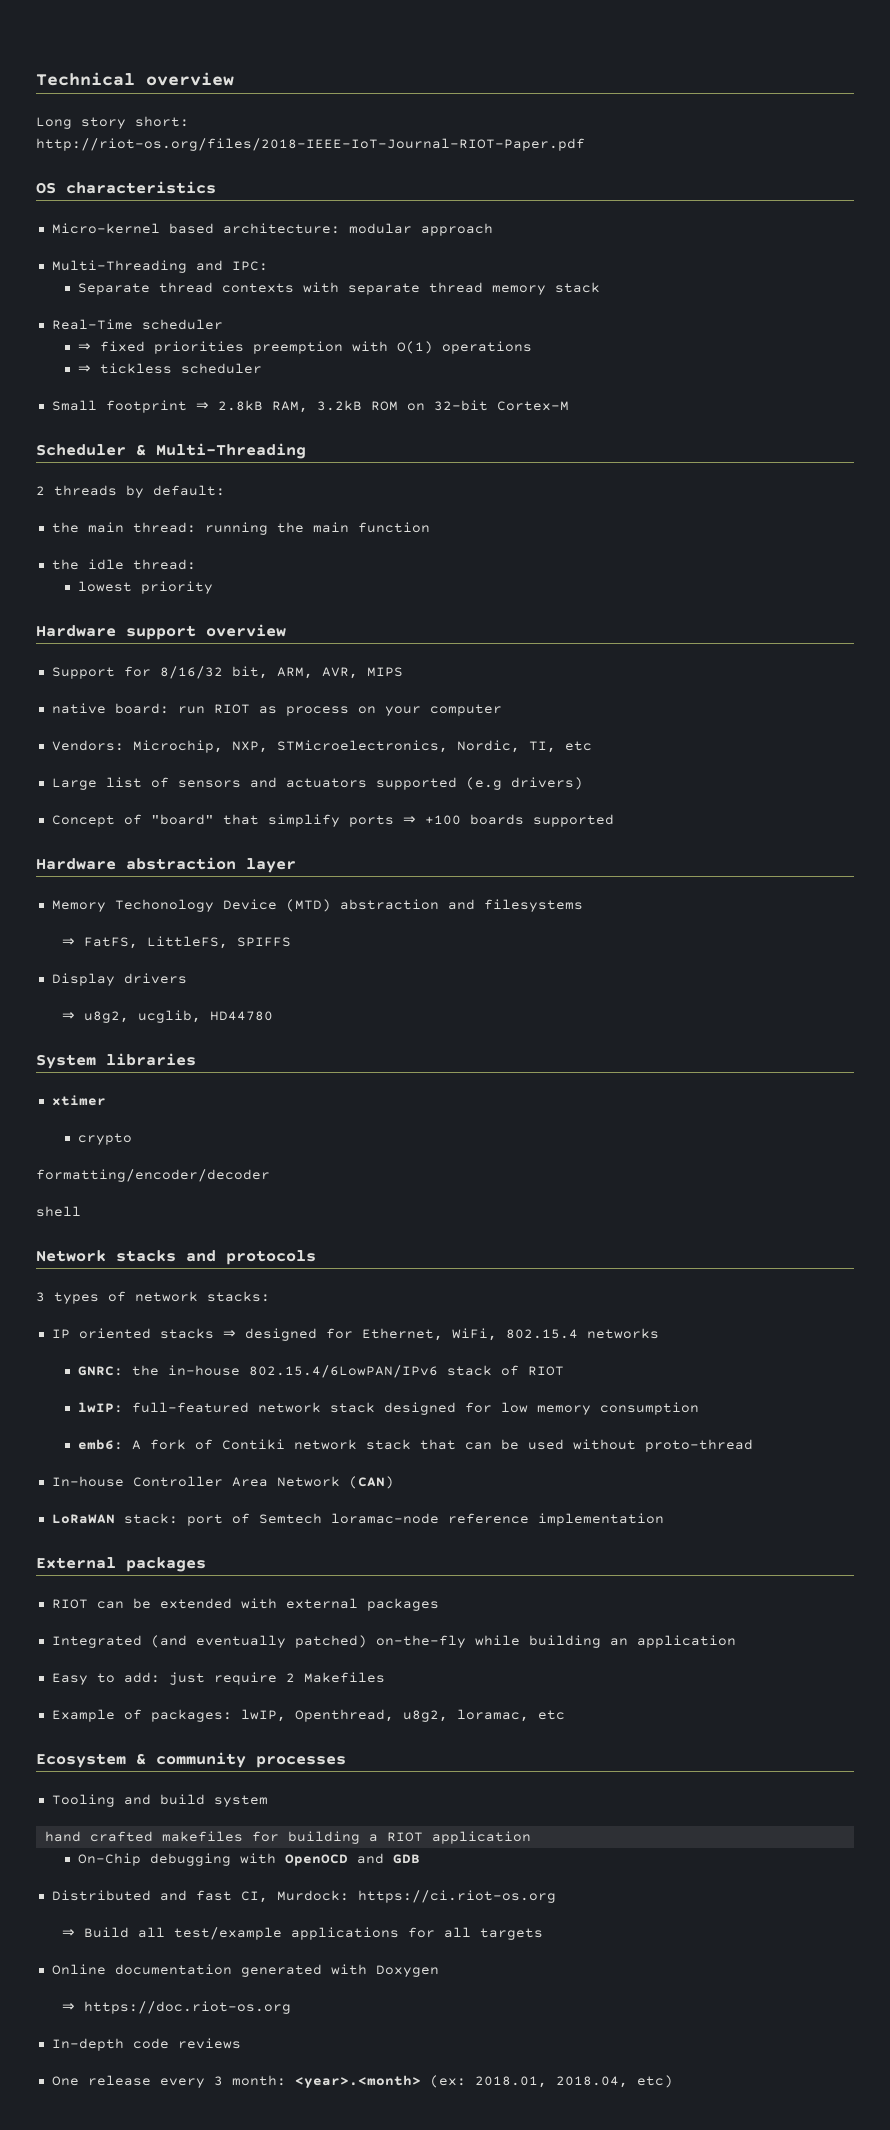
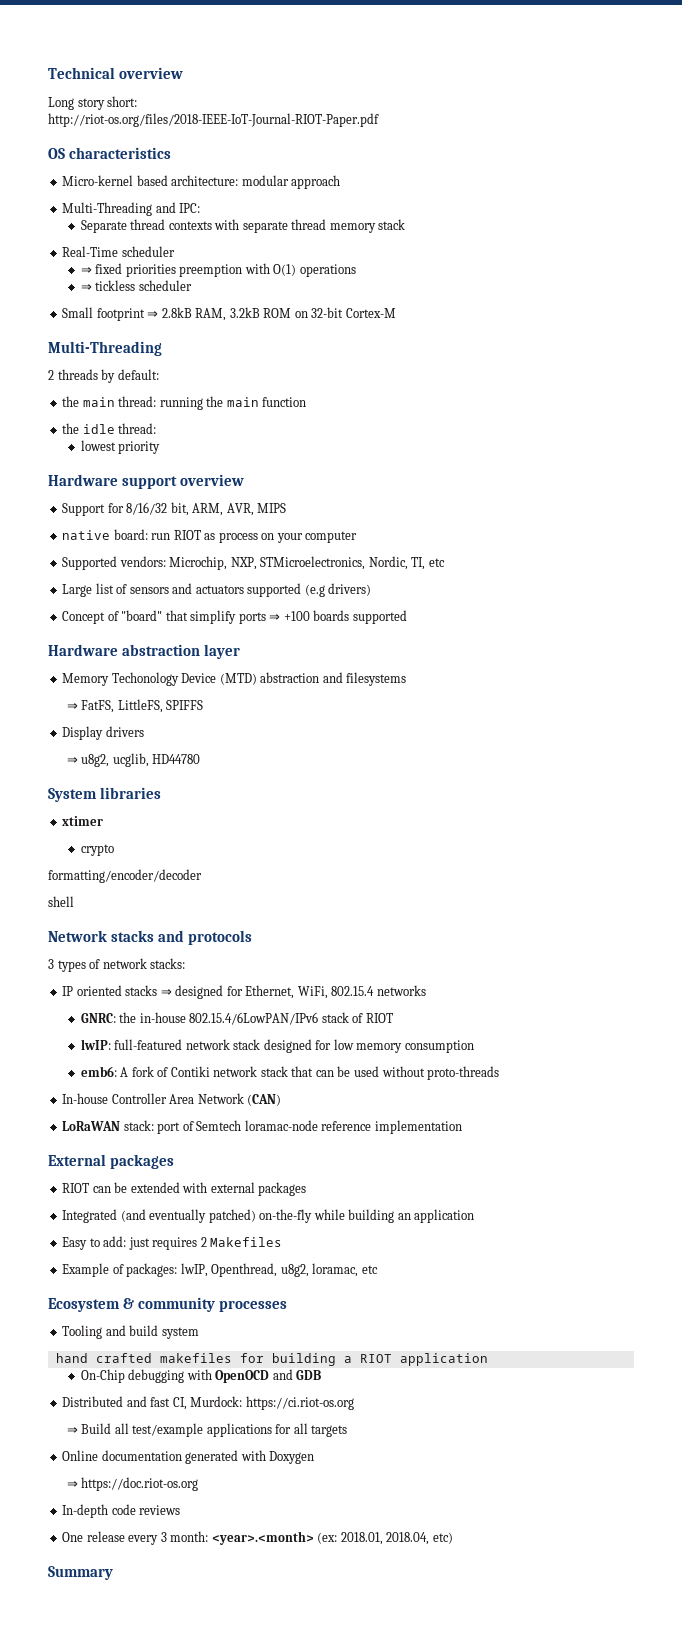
[36,444,146,456] Scheduler & -> (396, 313) none
[51,740,124,751] Vendors: -> [62,556,166,570] Supported vendors:
[645,1439,754,1452] proto-thread -> [427,1066,500,1080] proto-threads
[213,1672,277,1685] require -> [152,1237,198,1250] requires
(673, 2081) none -> [48,1566,113,1580] // Summary

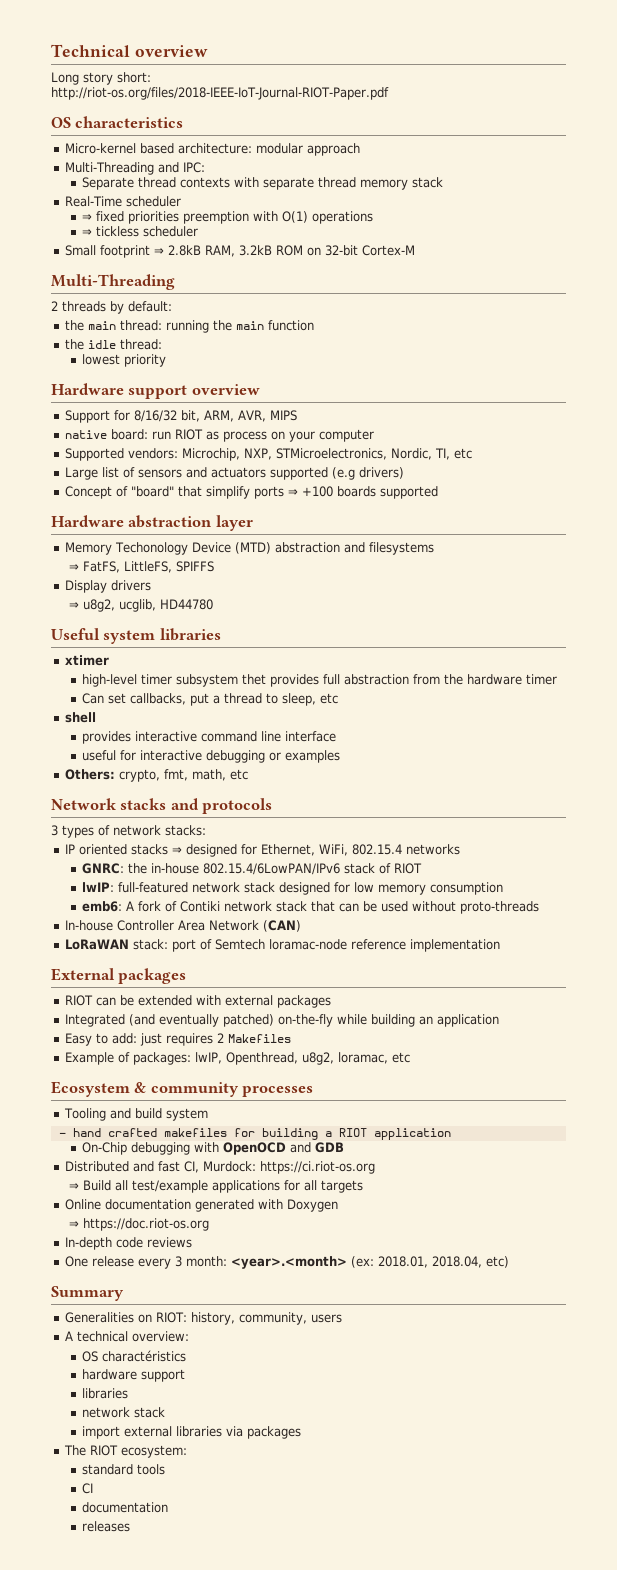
[48,788,97,802] System -> [51,628,156,644] Useful system
[80,844,114,856] [48,869,202,883] [48,896,74,907] crypto // formatting/encoder/decoder // shell -> [82,674,558,687] [82,693,339,706] [64,712,96,723] [82,731,337,744] [82,750,341,763] [64,769,248,782] high-level timer subsystem thet provides full abstraction from the hardware timer // Can set callbacks, put a thread to sleep, etc // shell // provides interactive command line interface // useful for interactive debugging or examples // Others: crypto, fmt, math, etc
(199, 1333) none -> [58,1132,66,1137] -
(113, 1573) none -> [64,1312,342,1325] [64,1331,189,1342] [82,1350,187,1362] [82,1369,186,1382] [82,1388,129,1399] [82,1407,166,1418] [82,1426,302,1439] [63,1445,187,1458] [82,1464,166,1475] [82,1483,94,1494] [82,1502,169,1513] [82,1521,131,1532] // Generalities on RIOT: history, community, users // A technical overview: // OS charactéristics // hardware support // libraries // network stack // import external libraries via packages // The RIOT ecosystem: // standard tools // CI // documentation // releases

